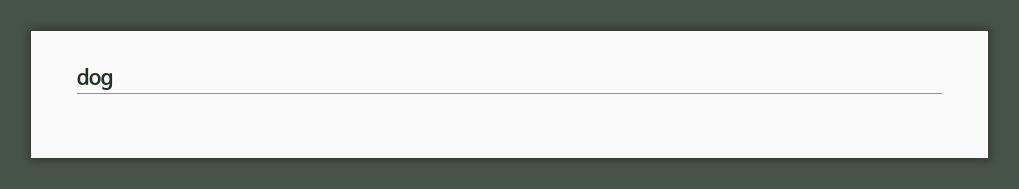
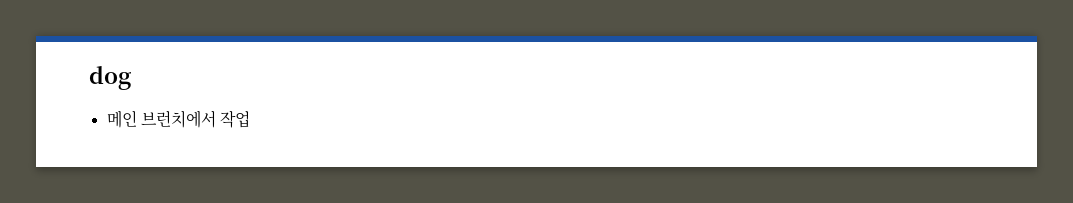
(113, 79) none -> [106,110,251,128] // 메인 브런치에서 작업

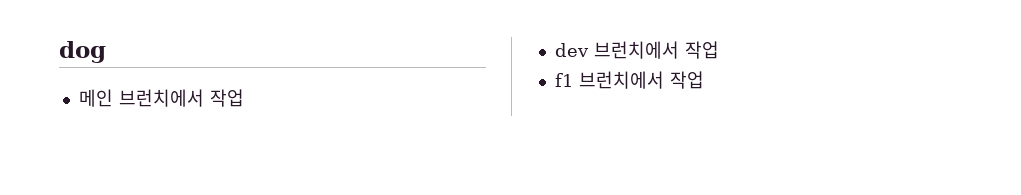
(251, 119) none -> [554,41,719,59] [554,71,704,89] // dev 브런치에서 작업 // f1 브런치에서 작업

